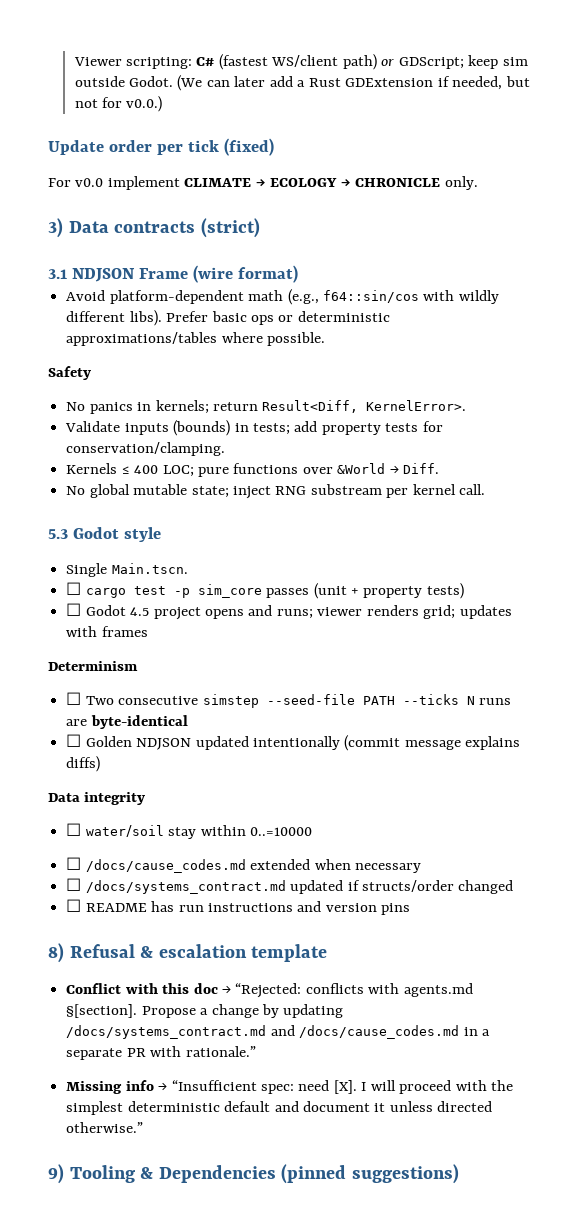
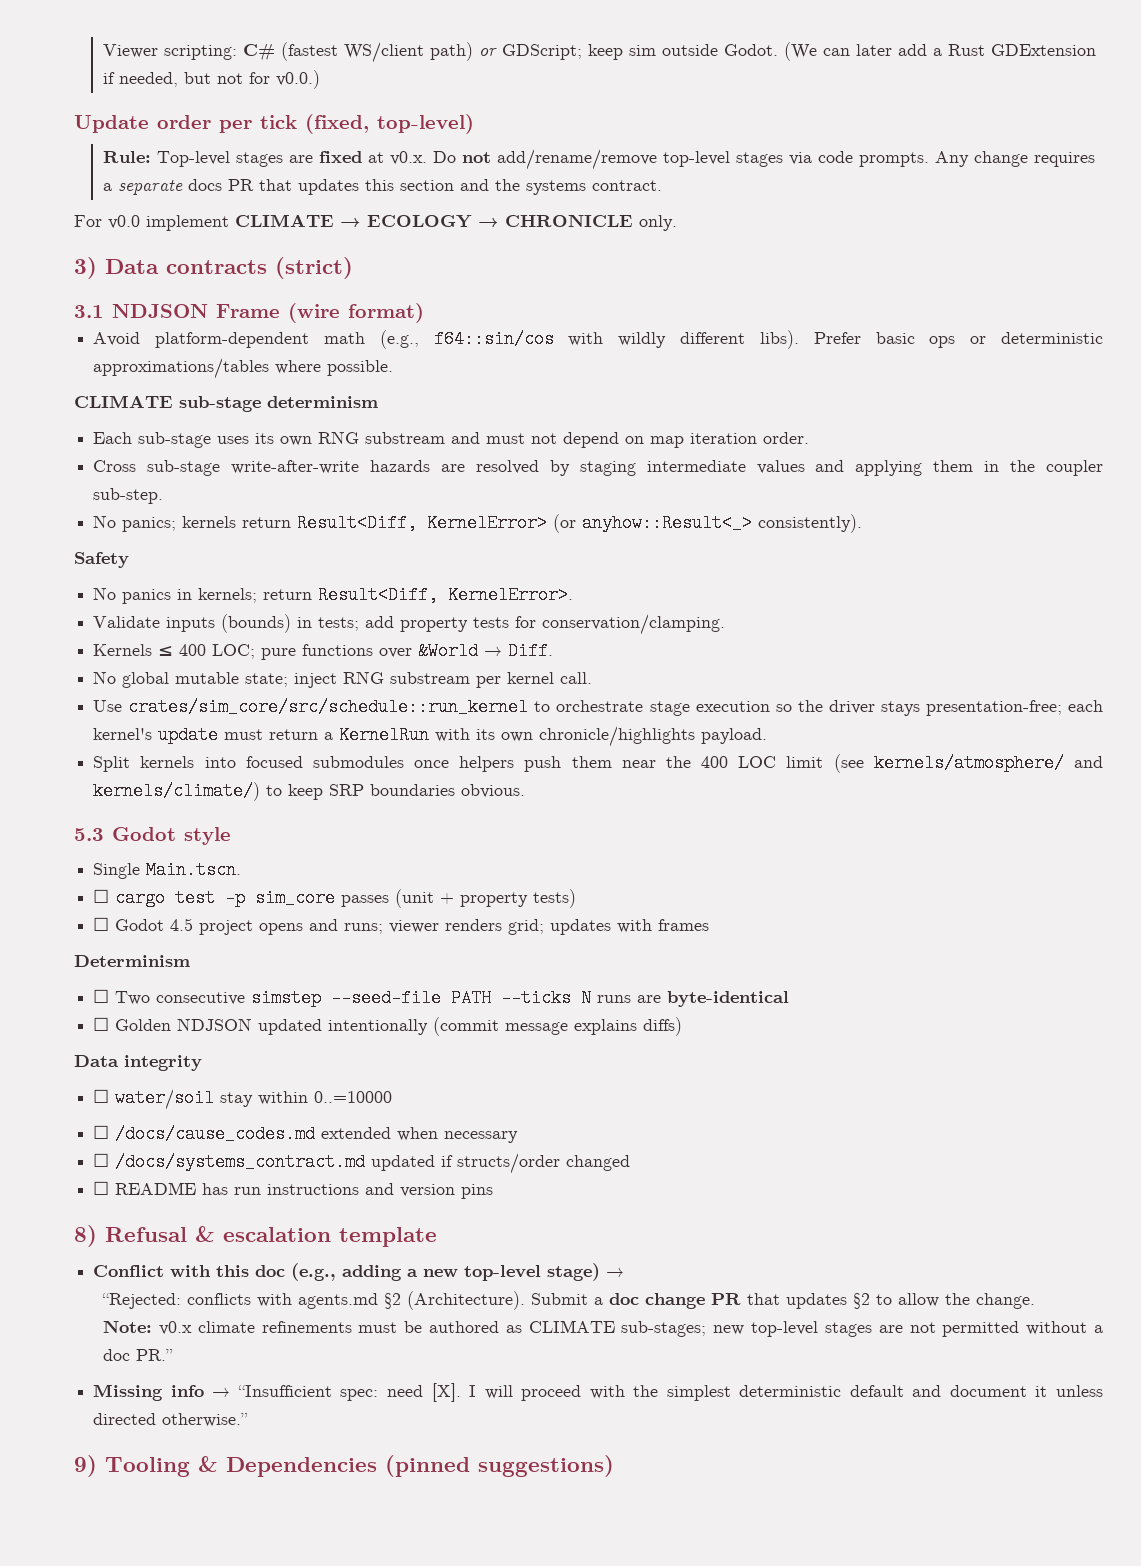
[223,138,274,156] (fixed) -> [305,114,474,134] [103,149,1096,170] [103,179,663,195] (fixed, top-level) // Rule: Top-level stages are fixed at v0.x. Do not add/rename/remove top-level stages via code prompts. Any change requires a separate docs PR that updates this section and the systems contract.
(326, 339) none -> [74,395,378,412] [93,431,810,448] [93,460,1103,476] [93,488,164,504] [93,514,863,533] // CLIMATE sub-stage determinism // Each sub-stage uses its own RNG substream and must not depend on map iteration order. // Cross sub-stage write-after-write hazards are resolved by staging intermediate values and applying them in the coupler sub-step. // No panics; kernels return Result<Diff, KernelError> (or anyhow::Result<_> consistently).
(486, 489) none -> [93,698,1104,716] [93,726,768,747] [93,754,1103,773] [93,782,526,801] // Use crates/sim_core/src/schedule::run_kernel to orchestrate stage execution so the driver stays presentation-free; each kernel's update must return a KernelRun with its own chronicle/highlights payload. // Split kernels into focused submodules once helpers push them near the 400 LOC limit (see kernels/atmosphere/ and kernels/climate/) to keep SRP boundaries obvious.
[221,985,231,994] → -> [291,1263,625,1281] (e.g., adding a new top-level stage) → //
[66,1004,344,1018] [66,1025,490,1039] [66,1046,256,1060] §[section]. Propose a change by updating /docs/systems_contract.md and /docs/cause_codes.md in a separate PR with rationale.” -> [384,1291,1036,1310] [103,1320,1104,1337] [103,1349,174,1361] §2 (Architecture). Submit a doc change PR that updates §2 to allow the change. // Note: v0.x climate refinements must be authored as CLIMATE sub-stages; new top-level stages are not permitted without a doc PR.”

